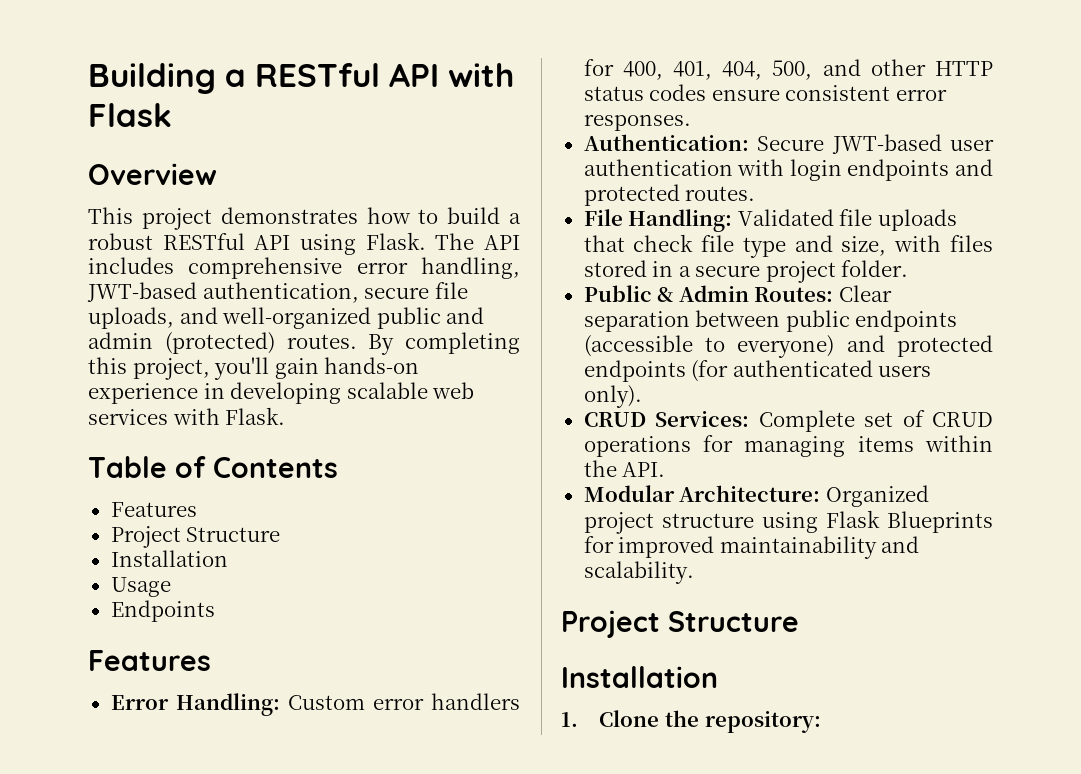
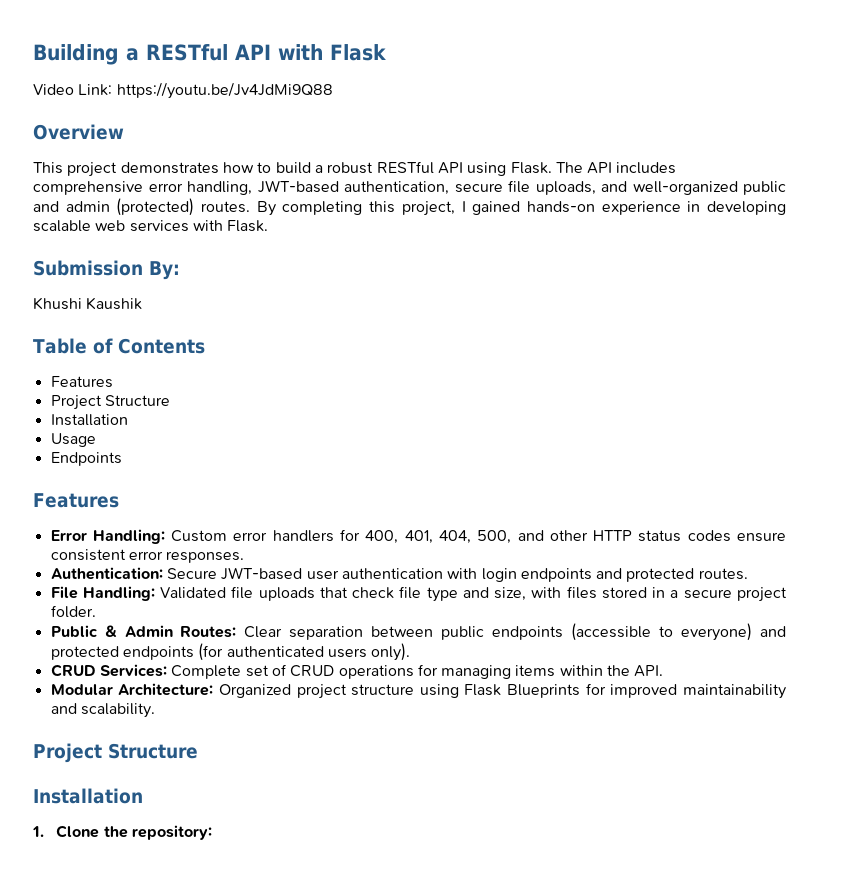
(172, 115) none -> [33,82,333,99] // Video Link: https://youtu.be/Jv4JdMi9Q88
[214,357,319,380] you'll gain -> [461,201,521,215] I gained
(286, 416) none -> [33,260,180,280] [33,297,143,310] // Submission By: // Khushi Kaushik

